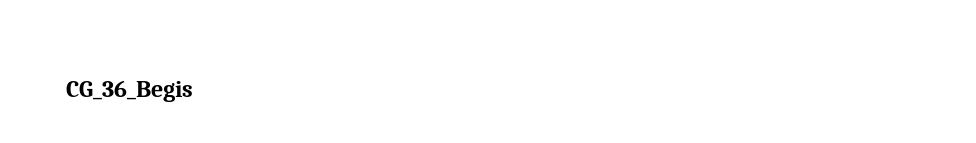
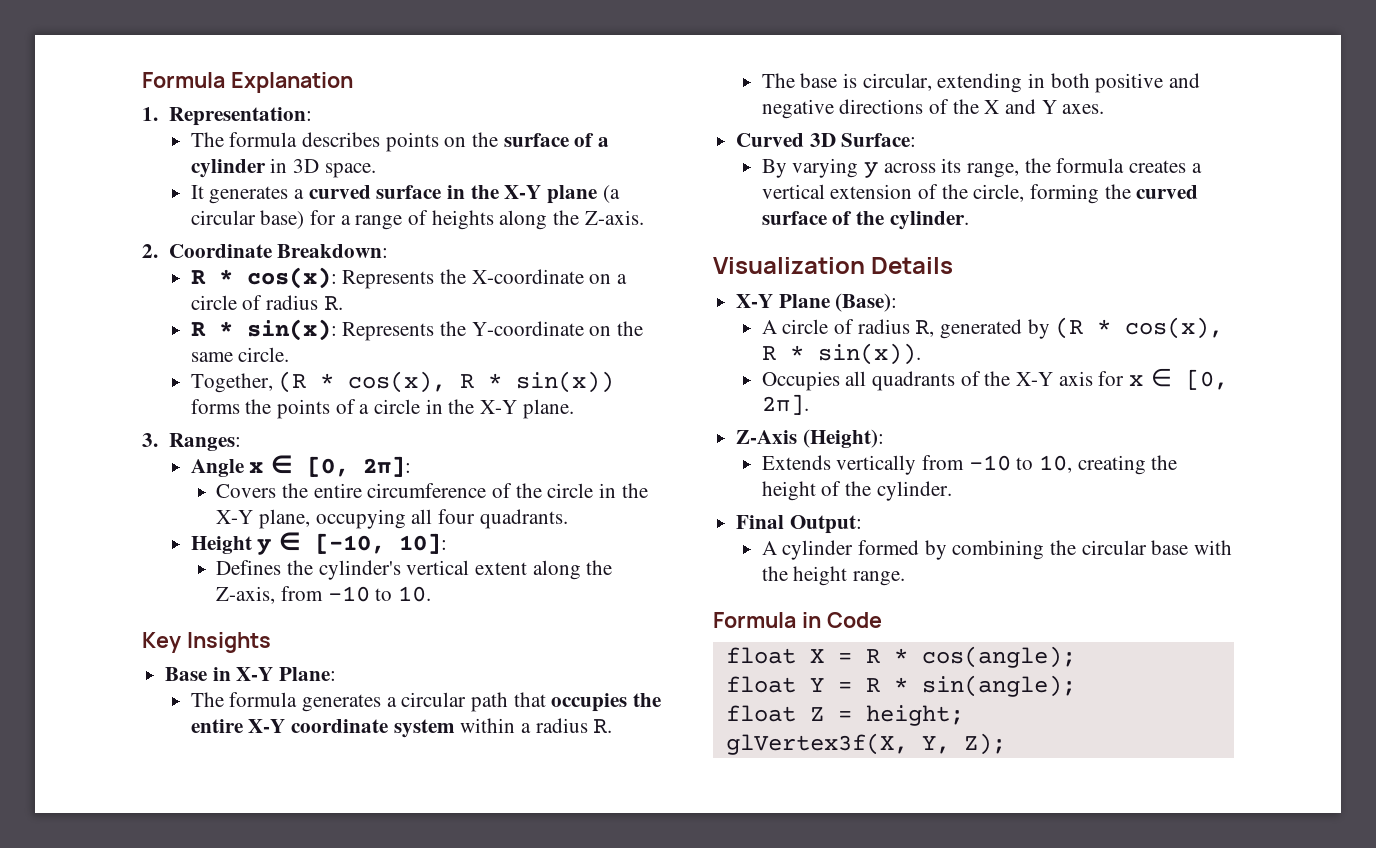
[66,80,193,102] CG_36_Begis -> [142,72,353,93] [142,107,312,126] [190,132,610,152] [190,158,376,178] [190,185,620,204] [190,210,644,230] [142,244,389,258] [190,267,628,289] [190,295,343,310] [190,319,644,341] [190,347,290,362] [190,371,615,393] [190,399,574,419] [142,433,241,451] [190,455,412,477] [216,483,648,498] [216,509,568,529] [190,532,448,555] [216,560,613,580] [216,586,432,604] [142,632,271,653] [165,667,337,681] [190,692,662,712] [190,718,613,738] [761,73,1201,93] [761,99,1105,119] [736,133,917,147] [761,158,1202,178] [761,184,1199,204] [761,211,969,230] [713,257,954,274] [736,293,898,312] [761,317,1224,339] [761,343,921,365] [761,368,1229,391] [761,394,809,415] [736,429,884,448] [761,455,1178,475] [761,481,952,501] [736,515,862,534] [761,540,1233,560] [761,566,906,586] [713,612,882,628] [725,646,1076,668] [725,675,1076,697] [725,705,964,726] [725,733,1006,755] Formula Explanation // 1. Representation: // The formula describes points on the surface of a cylinder in 3D space. // It generates a curved surface in the X-Y plane (a circular base) for a range of heights along the Z-axis. // 2. Coordinate Breakdown: // R * cos(x): Represents the X-coordinate on a circle of radius R. // R * sin(x): Represents the Y-coordinate on the same circle. // Together, (R * cos(x), R * sin(x)) forms the points of a circle in the X-Y plane. // 3. Ranges: // Angle x ∈ [0, 2π]: // Covers the entire circumference of the circle in the X-Y plane, occupying all four quadrants. // Height y ∈ [-10, 10]: // Defines the cylinder's vertical extent along the Z-axis, from -10 to 10. // Key Insights // Base in X-Y Plane: // The formula generates a circular path that occupies the entire X-Y coordinate system within a radius R. // The base is circular, extending in both positive and negative directions of the X and Y axes. // Curved 3D Surface: // By varying y across its range, the formula creates a vertical extension of the circle, forming the curved surface of the cylinder. // Visualization Details // X-Y Plane (Base): // A circle of radius R, generated by (R * cos(x), R * sin(x)). // Occupies all quadrants of the X-Y axis for x ∈ [0, 2π]. // Z-Axis (Height): // Extends vertically from -10 to 10, creating the height of the cylinder. // Final Output: // A cylinder formed by combining the circular base with the height range. // Formula in Code // float X = R * cos(angle); // float Y = R * sin(angle); // float Z = height; // glVertex3f(X, Y, Z);

